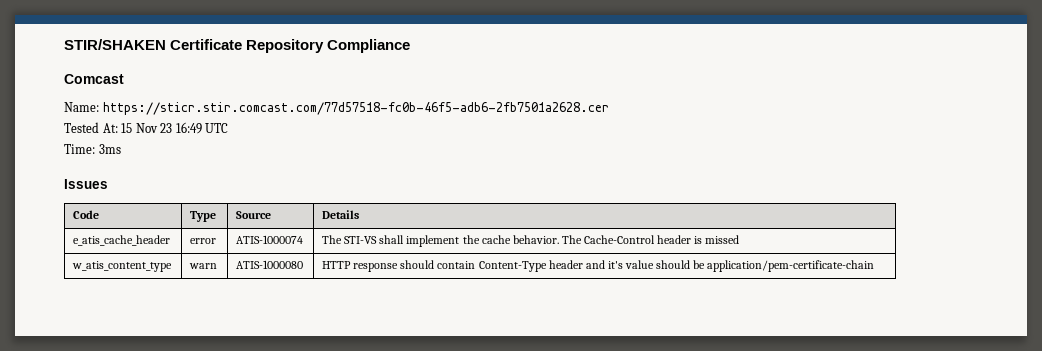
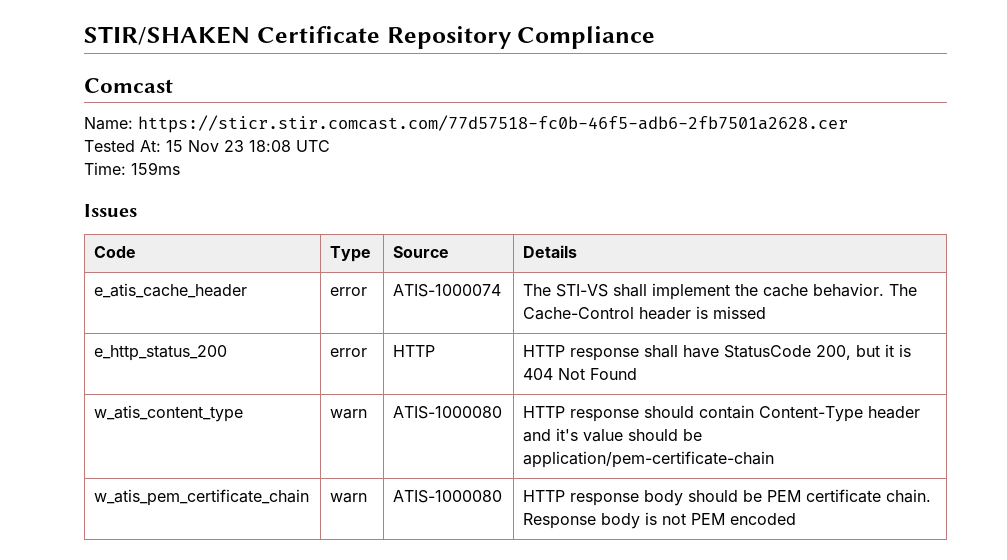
[175,122,202,134] 16:49 -> [249,140,291,152] 18:08
[98,144,121,154] 3ms -> [131,162,180,175] 159ms
(740, 239) none -> [94,345,228,361] [330,348,368,357] [393,345,436,357] [523,344,912,361] [523,368,638,380] // e_http_status_200 | error | HTTP | HTTP response shall have StatusCode 200, but it is 404 Not Found
(875, 266) none -> [94,489,310,506] [330,493,368,503] [393,490,503,503] [523,489,932,506] [523,512,797,529] // w_atis_pem_certificate_chain | warn | ATIS-1000080 | HTTP response body should be PEM certificate chain. Response body is not PEM encoded

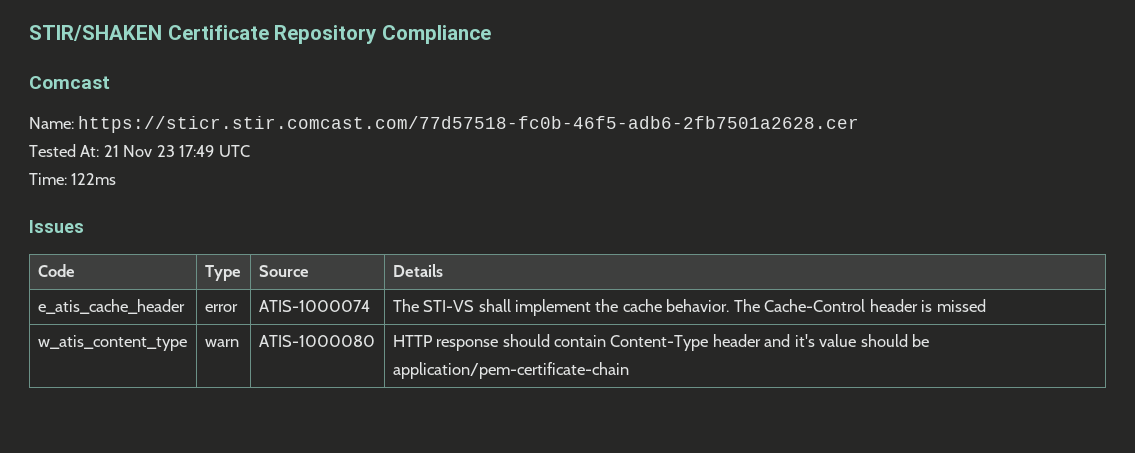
[166,140,183,152] 15 -> [103,145,119,157] 21
[249,140,291,152] 18:08 -> [179,145,215,157] 17:49
[131,162,180,175] 159ms -> [71,173,117,185] 122ms
[94,345,228,361] [330,348,368,357] [393,345,436,357] [523,344,912,361] [523,368,638,380] // e_http_status_200 | error | HTTP | HTTP response shall have StatusCode 200, but it is 404 Not Found -> (986, 305) none
[94,489,310,506] [330,493,368,503] [393,490,503,503] [523,489,932,506] [523,512,797,529] // w_atis_pem_certificate_chain | warn | ATIS-1000080 | HTTP response body should be PEM certificate chain. Response body is not PEM encoded -> (629, 370) none

